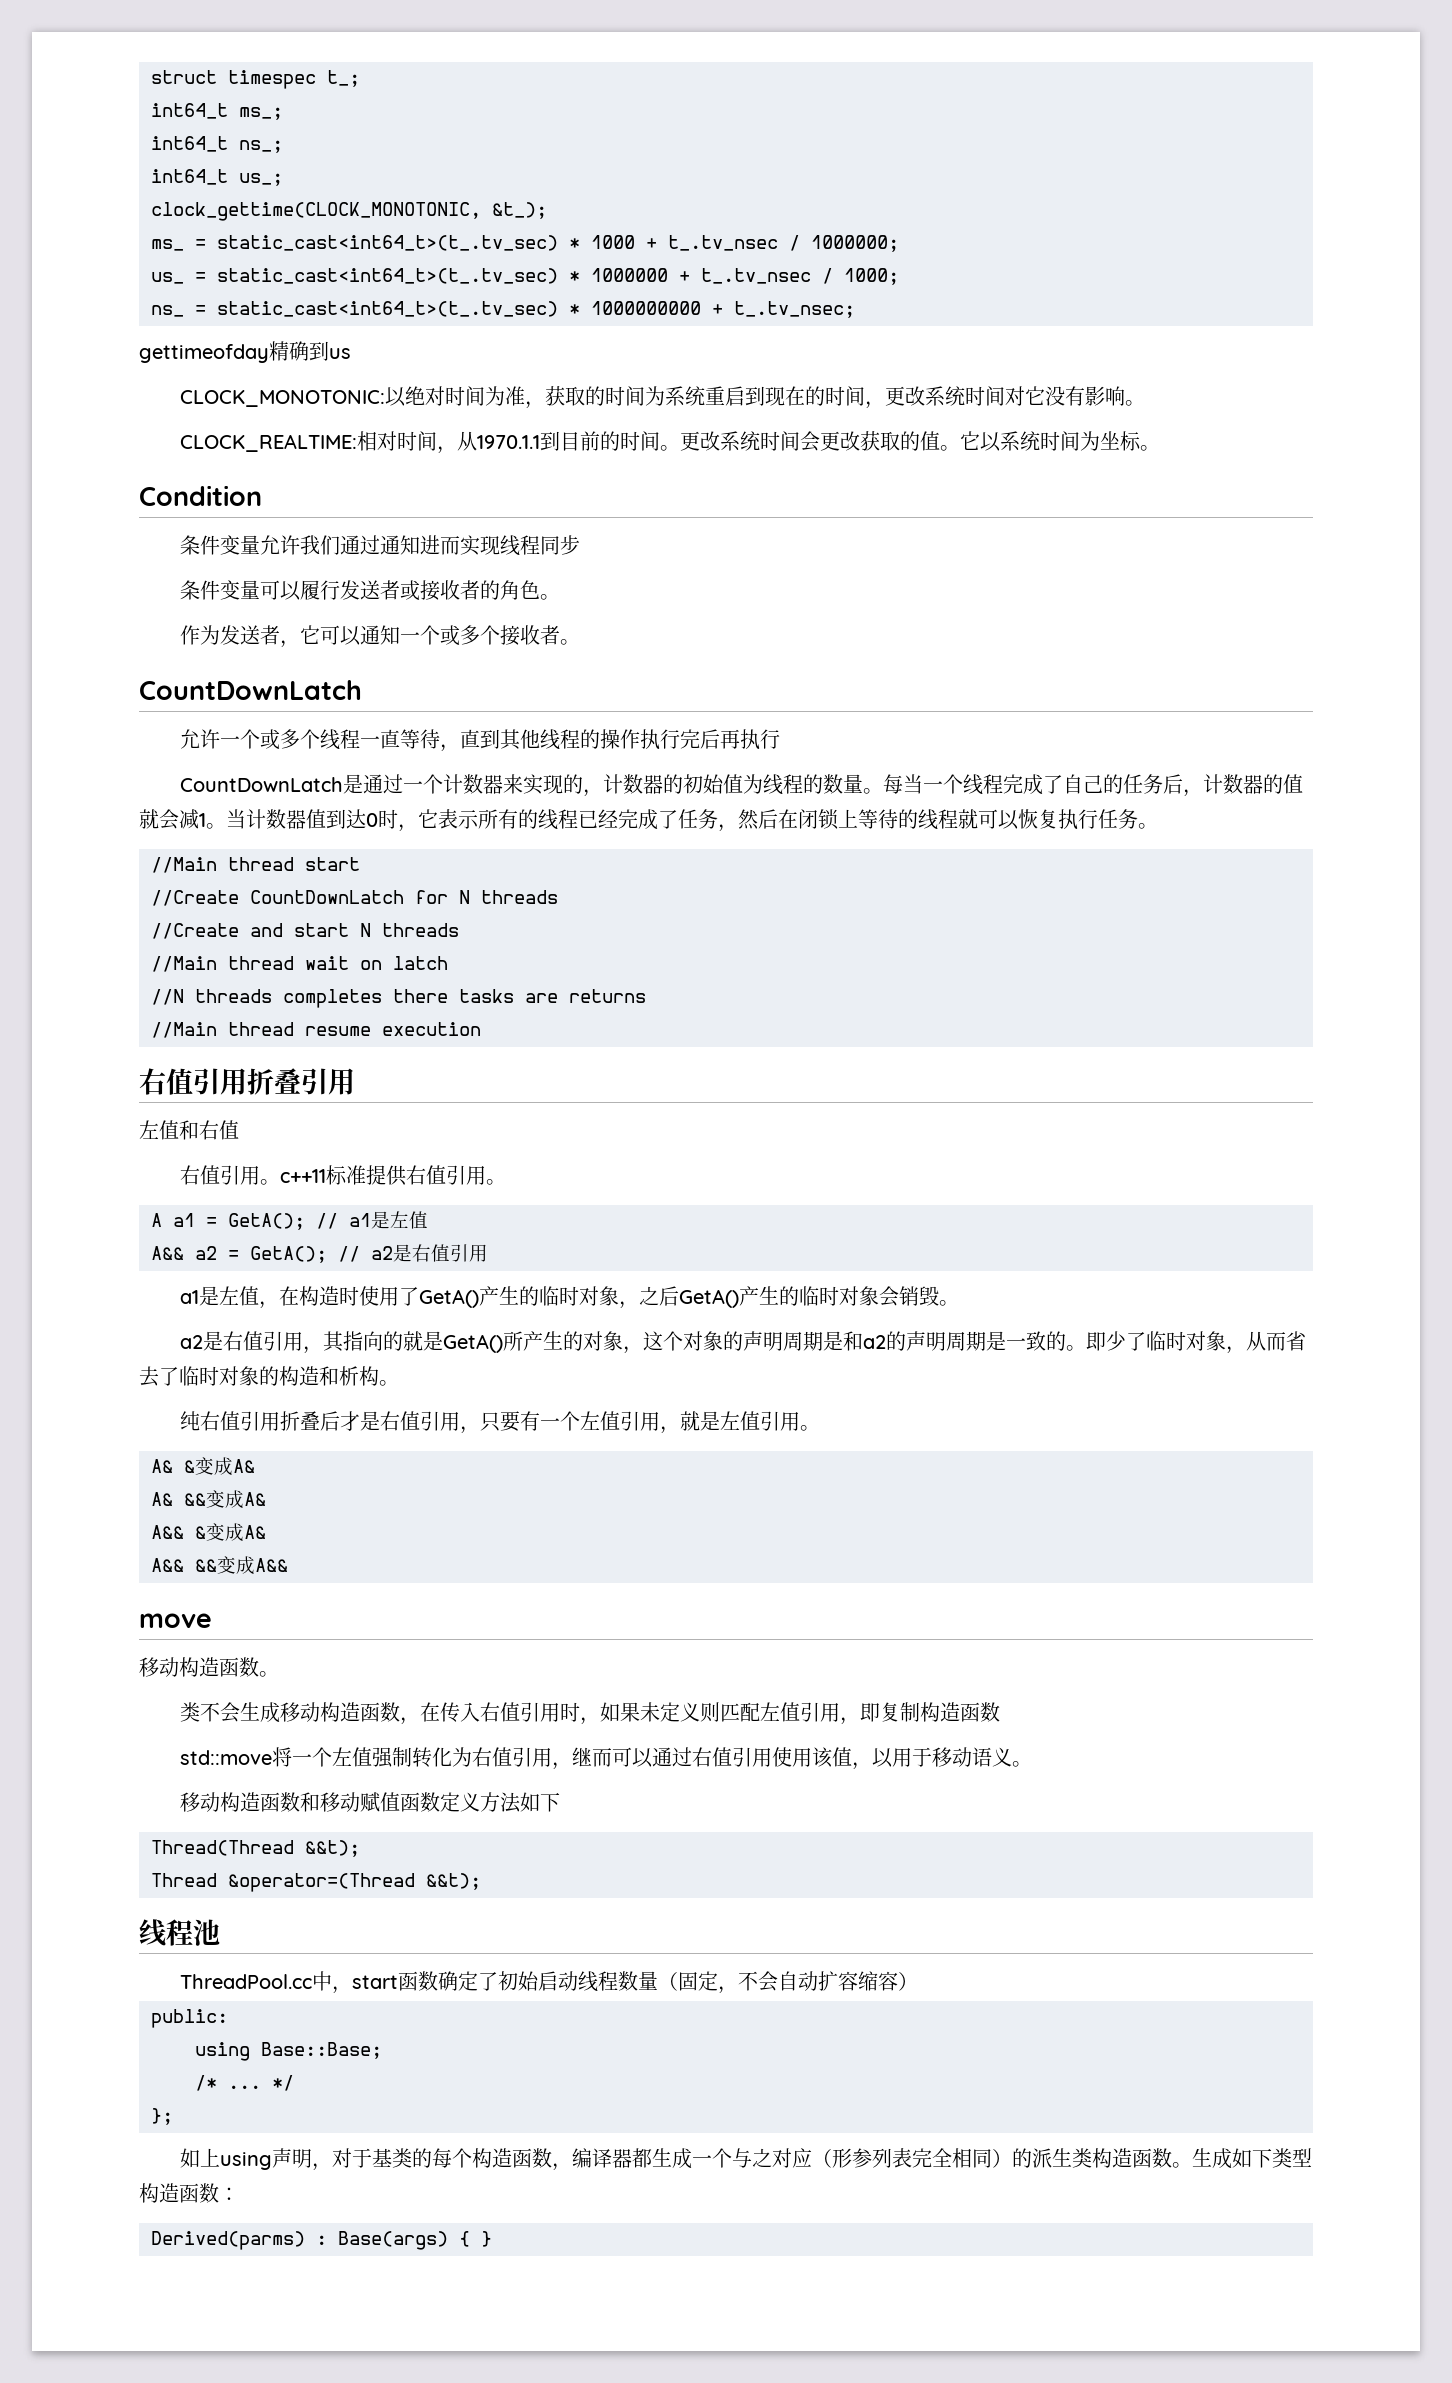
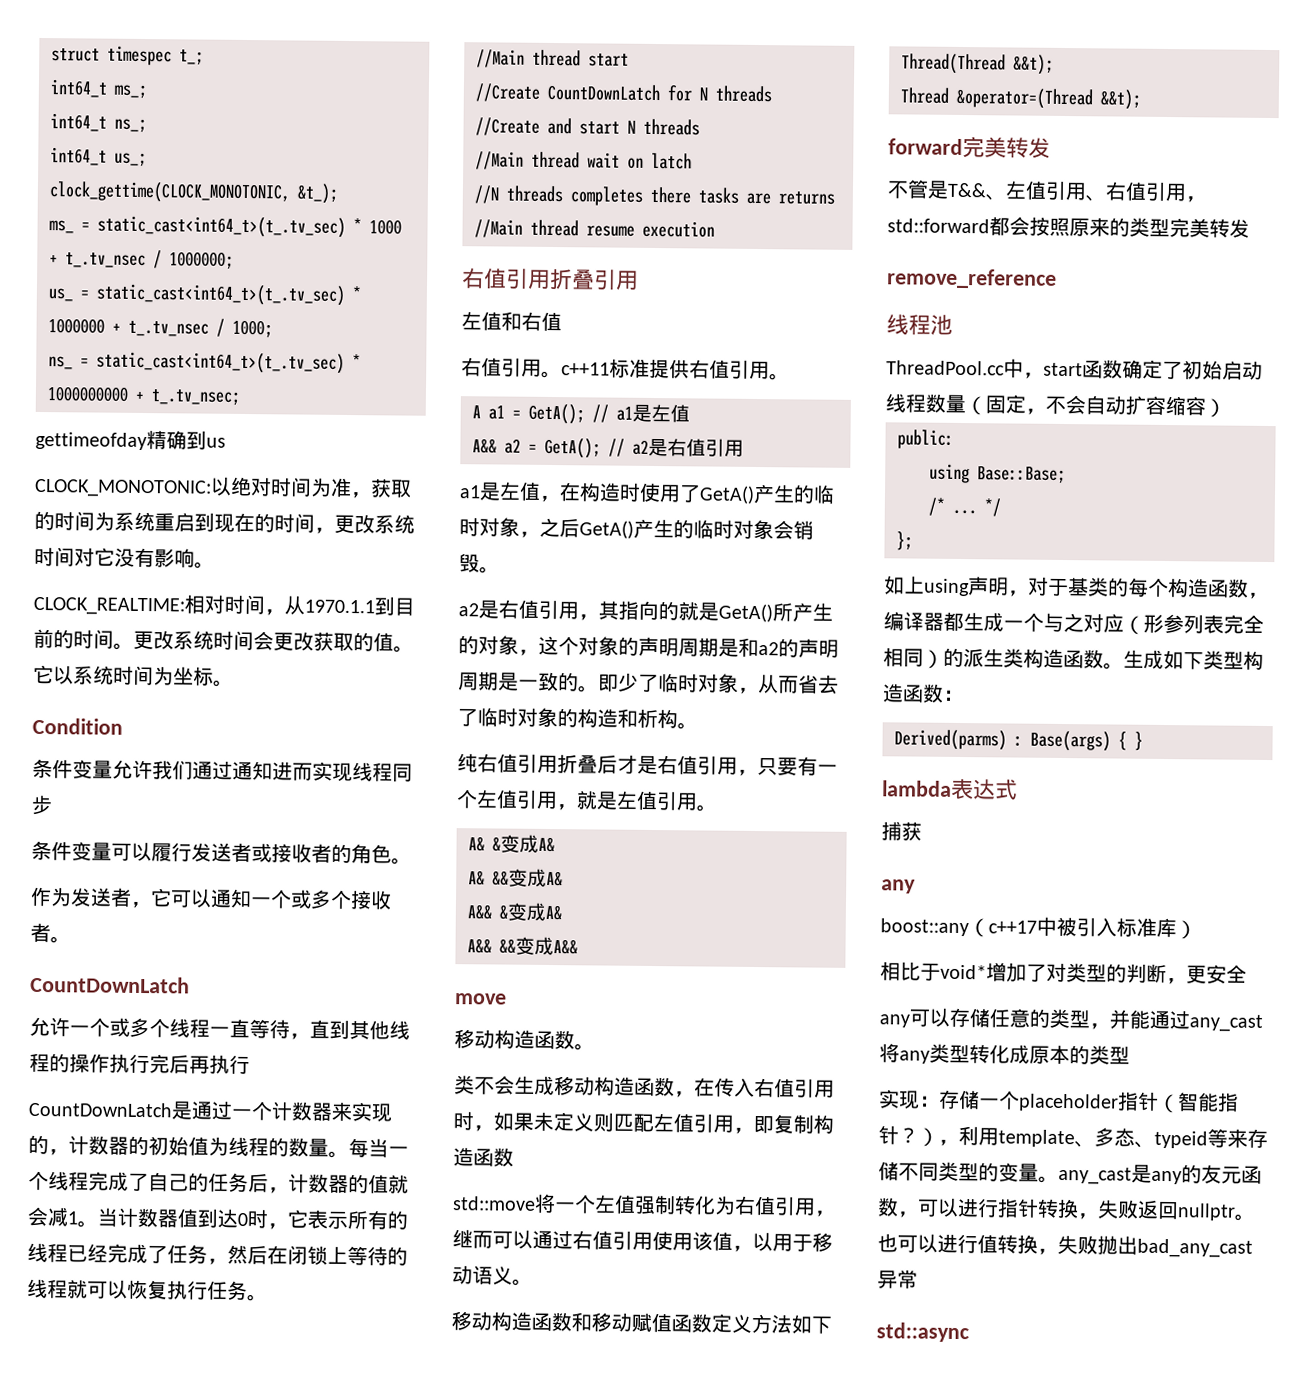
(481, 1881) none -> [888,135,1051,158] [887,179,1206,203] [887,216,1250,238] [887,268,1057,289] // forward完美转发 // 不管是T&&、左值引用、右值引用，std::forward都会按照原来的类型完美转发 // remove_reference
(492, 2239) none -> [882,778,1018,800] [881,821,922,841] [881,879,916,894] [880,916,1197,940] [880,961,1247,985] [879,1007,1263,1032] [879,1043,1130,1065] [878,1089,1239,1114] [878,1125,1268,1149] [878,1161,1262,1185] [877,1197,1255,1221] [877,1233,1253,1258] [877,1269,918,1289] [876,1322,969,1343] // lambda表达式 // 捕获 // any // boost::any（c++17中被引入标准库） // 相比于void*增加了对类型的判断，更安全 // any可以存储任意的类型，并能通过any_cast将any类型转化成原本的类型 // 实现：存储一个placeholder指针（智能指针？），利用template、多态、typeid等来存储不同类型的变量。any_cast是any的友元函数，可以进行指针转换，失败返回nullptr。也可以进行值转换，失败抛出bad_any_cast异常 // std::async

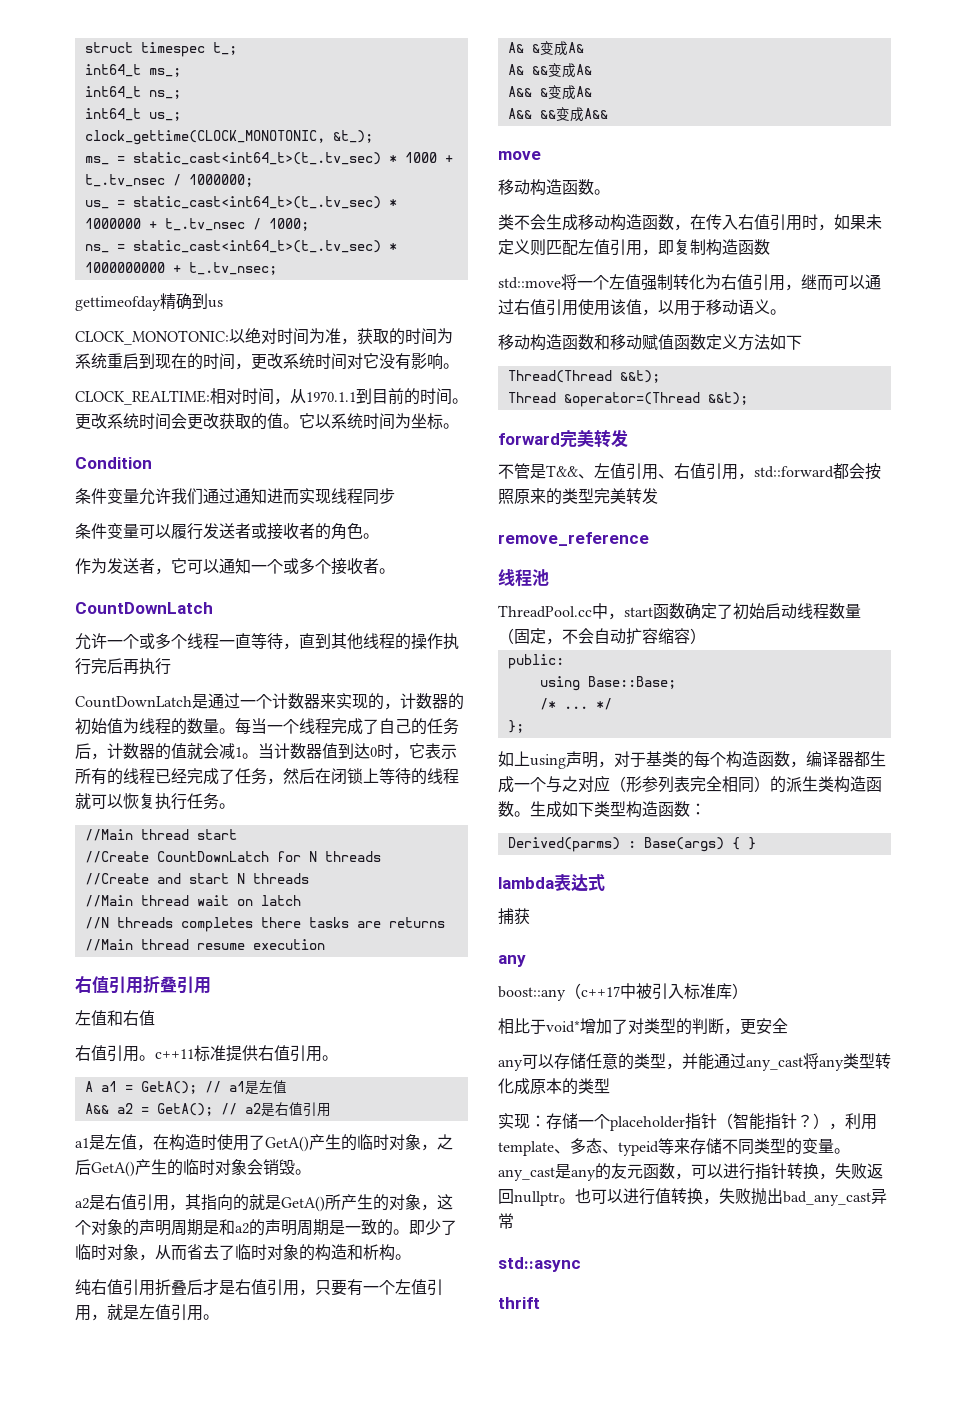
(969, 1332) none -> [498,1297,540,1309] // thrift

